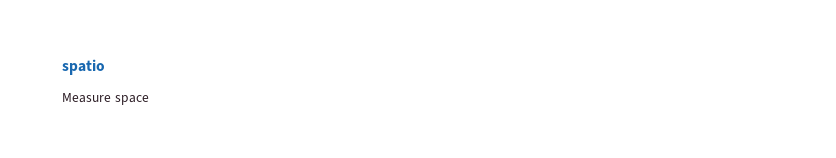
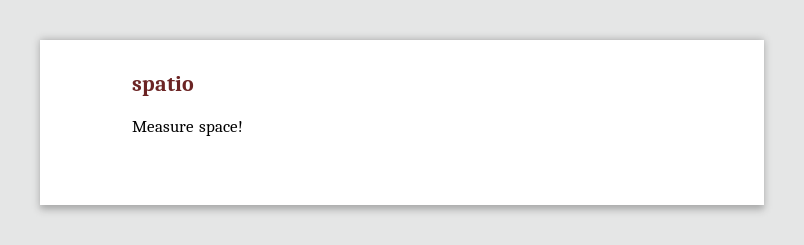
[114,95,149,105] space -> [198,121,243,136] space!

